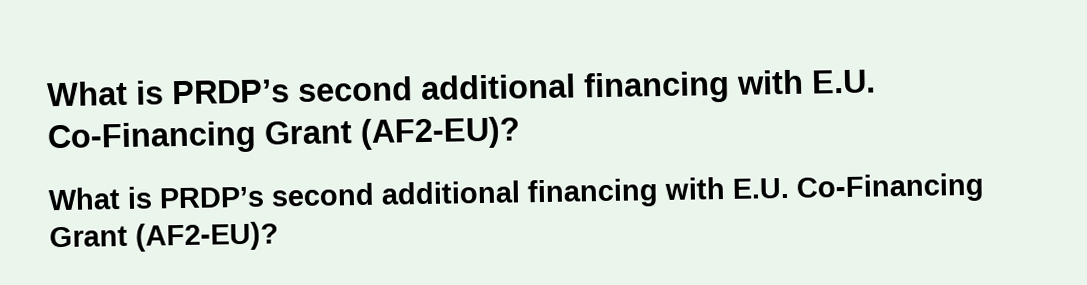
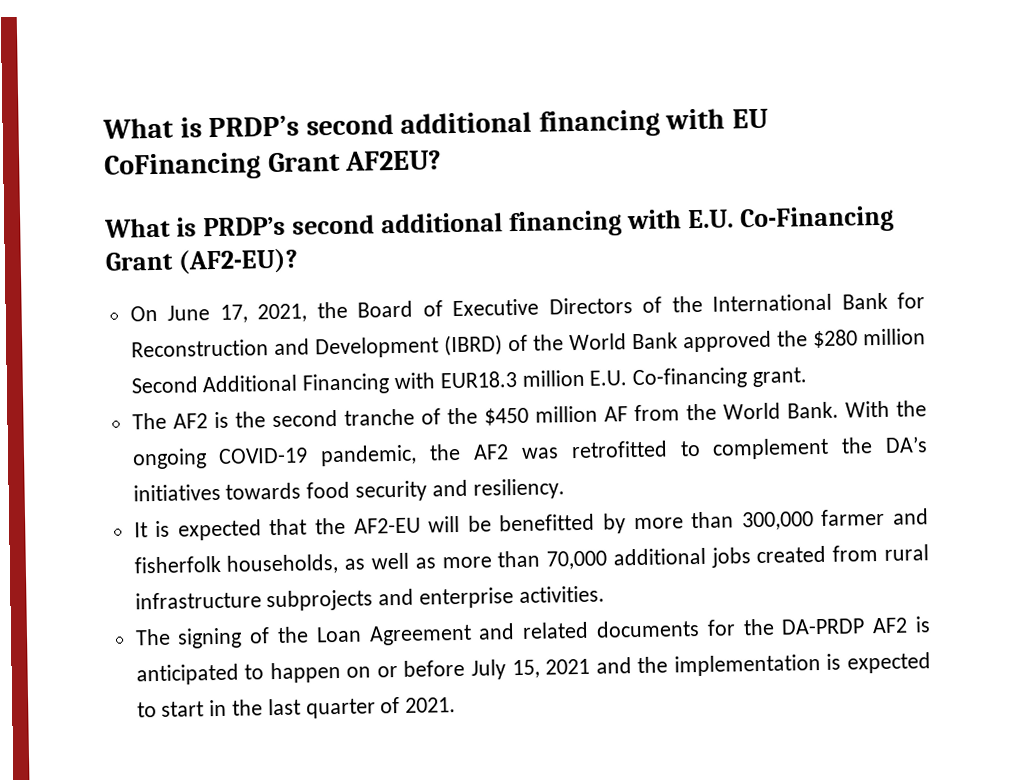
[46,69,876,107] [47,116,521,156] [48,172,985,211] [49,221,279,252] What is PRDP’s second additional financing with E.U. Co-Financing Grant (AF2-EU)? // What is PRDP’s second additional financing with E.U. Co-Financing Grant (AF2-EU)? -> [102,108,768,139] [104,150,443,181] [104,205,895,238] [105,248,300,275] [129,292,926,323] [130,328,926,359] [130,367,808,395] [131,400,928,430] [131,436,929,470] [132,478,565,502] [133,508,929,541] [133,544,929,575] [134,585,605,612] [134,616,932,649] [135,652,931,686] [136,696,457,719] What is PRDP’s second additional financing with EU CoFinancing Grant AF2EU? // What is PRDP’s second additional financing with E.U. Co-Financing Grant (AF2-EU)? // On June 17, 2021, the Board of Executive Directors of the International Bank for Reconstruction and Development (IBRD) of the World Bank approved the $280 million Second Additional Financing with EUR18.3 million E.U. Co-financing grant. // The AF2 is the second tranche of the $450 million AF from the World Bank. With the ongoing COVID-19 pandemic, the AF2 was retrofitted to complement the DA’s initiatives towards food security and resiliency. // It is expected that the AF2-EU will be benefitted by more than 300,000 farmer and fisherfolk households, as well as more than 70,000 additional jobs created from rural infrastructure subprojects and enterprise activities. // The signing of the Loan Agreement and related documents for the DA-PRDP AF2 is anticipated to happen on or before July 15, 2021 and the implementation is expected to start in the last quarter of 2021.

